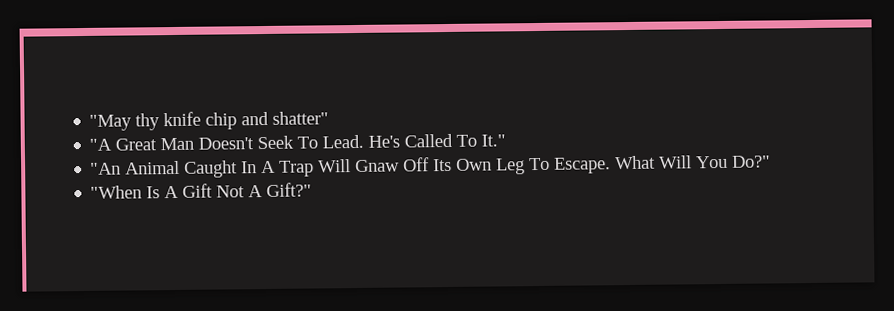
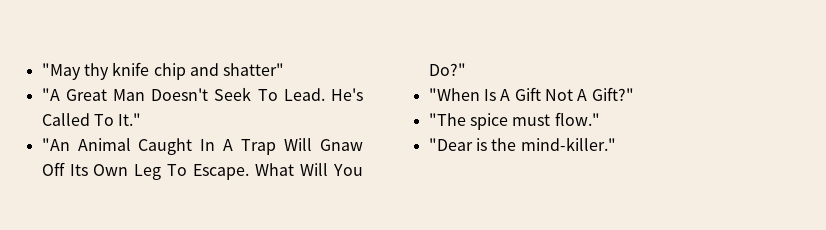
(313, 189) none -> [428,112,600,130] [428,137,616,151] // "The spice must flow." // "Dear is the mind-killer."

